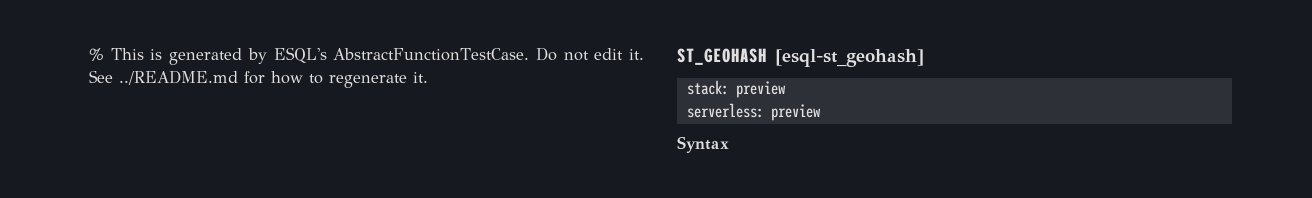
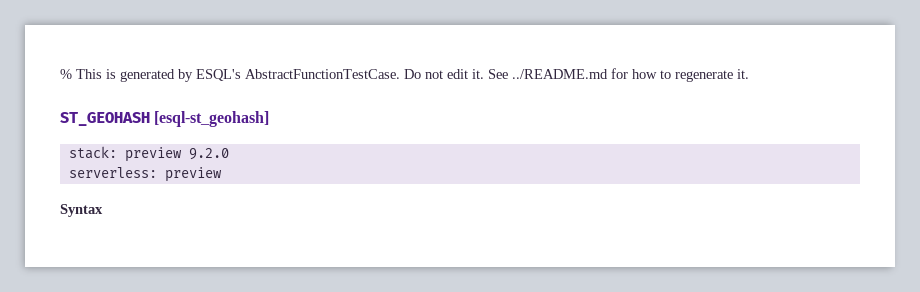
(786, 89) none -> [188,148,229,160] 9.2.0

